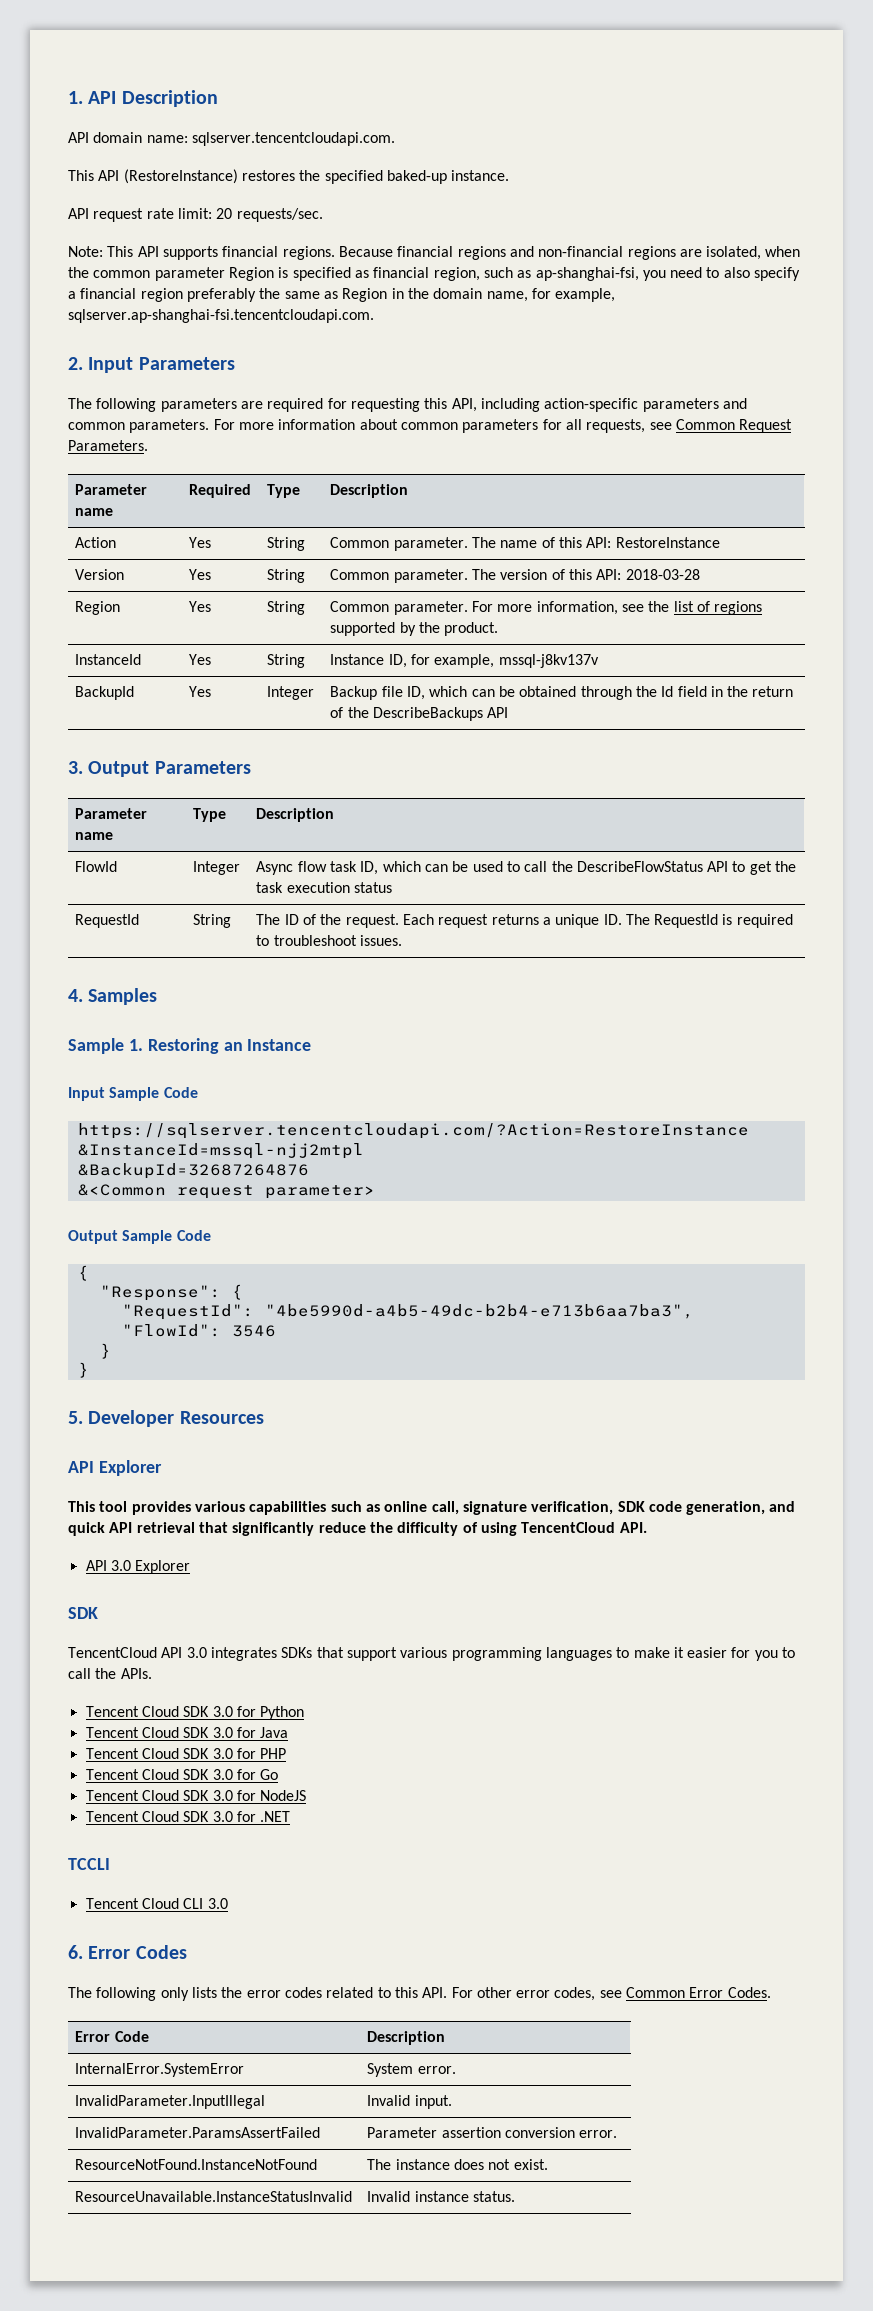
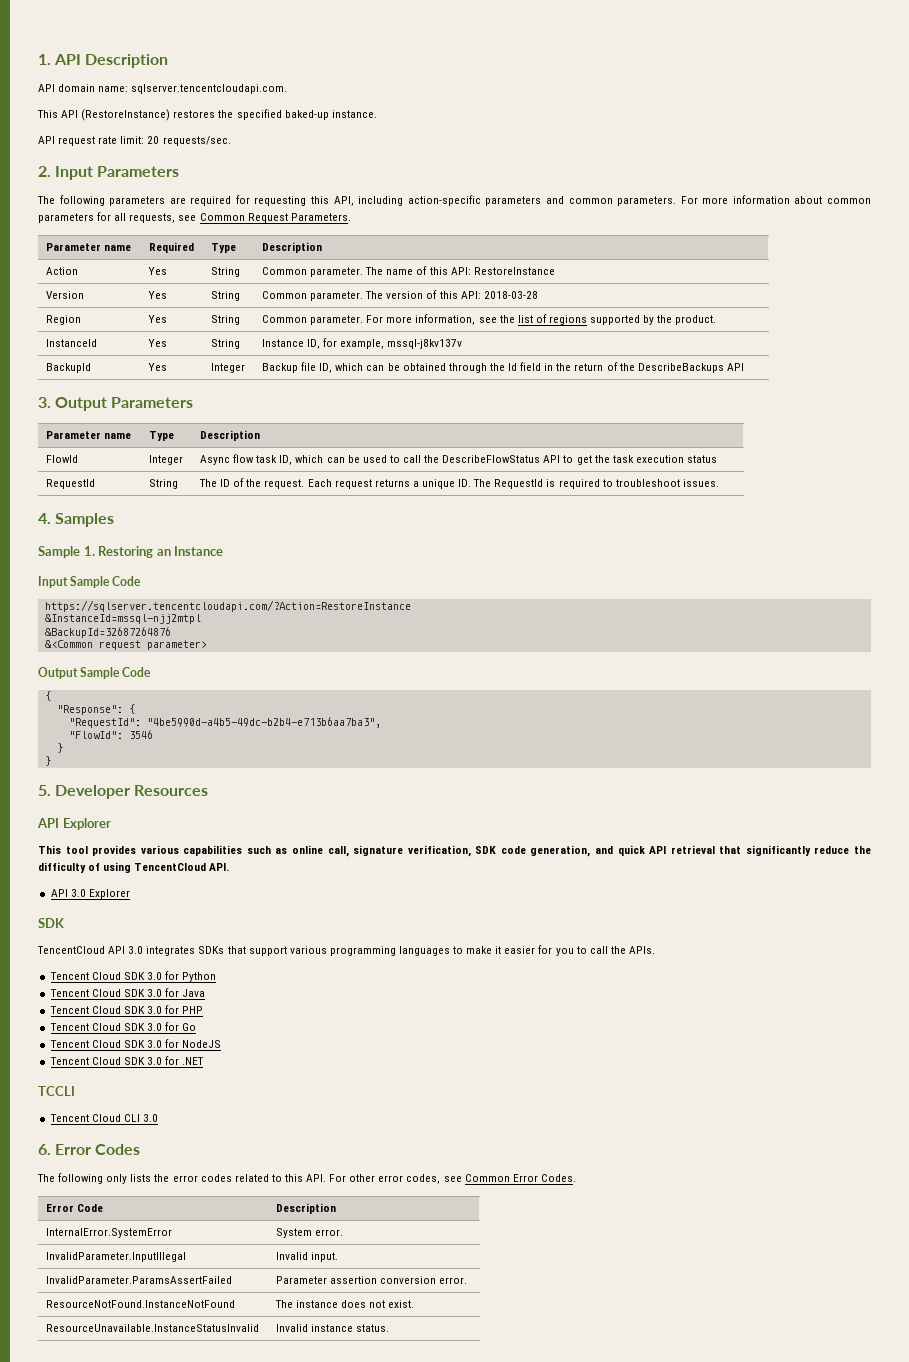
[68,246,801,260] [68,267,801,281] [68,288,616,302] [68,309,374,323] // Note: This API supports financial regions. Because financial regions and non-financial regions are isolated, when the common parameter Region is specified as financial region, such as ap-shanghai-fsi, you need to also specify a financial region preferably the same as Region in the domain name, for example, sqlserver.ap-shanghai-fsi.tencentcloudapi.com. -> (231, 141) none

